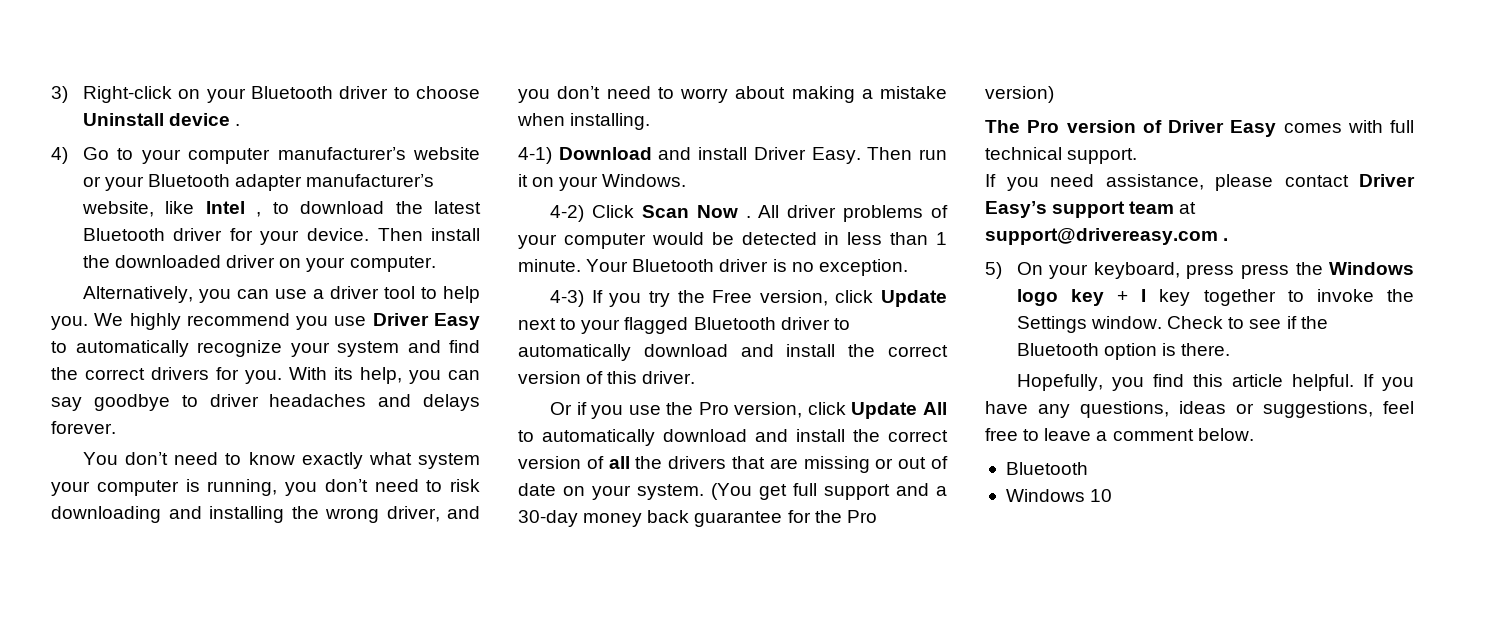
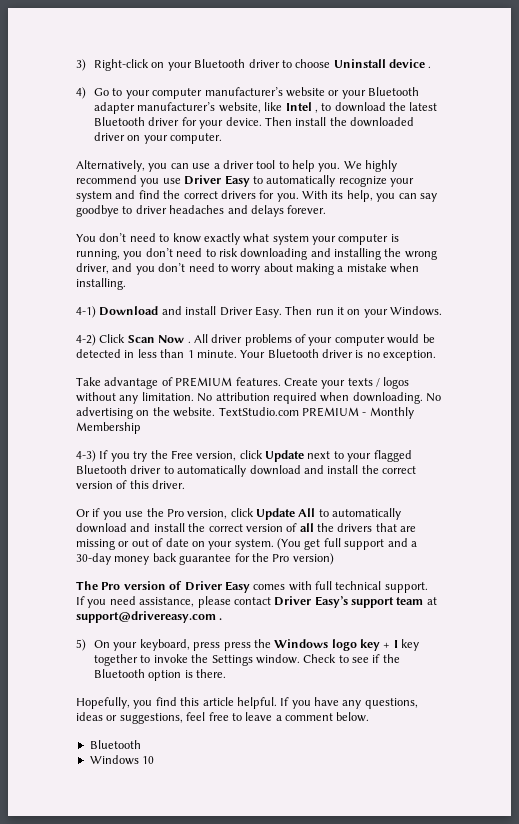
(908, 267) none -> [76,377,410,389] [76,392,441,404] [76,407,414,419] [76,422,141,434] // Take advantage of PREMIUM features. Create your texts / logos without any limitation. No attribution required when downloading. No advertising on the website. TextStudio.com PREMIUM - Monthly Membership

